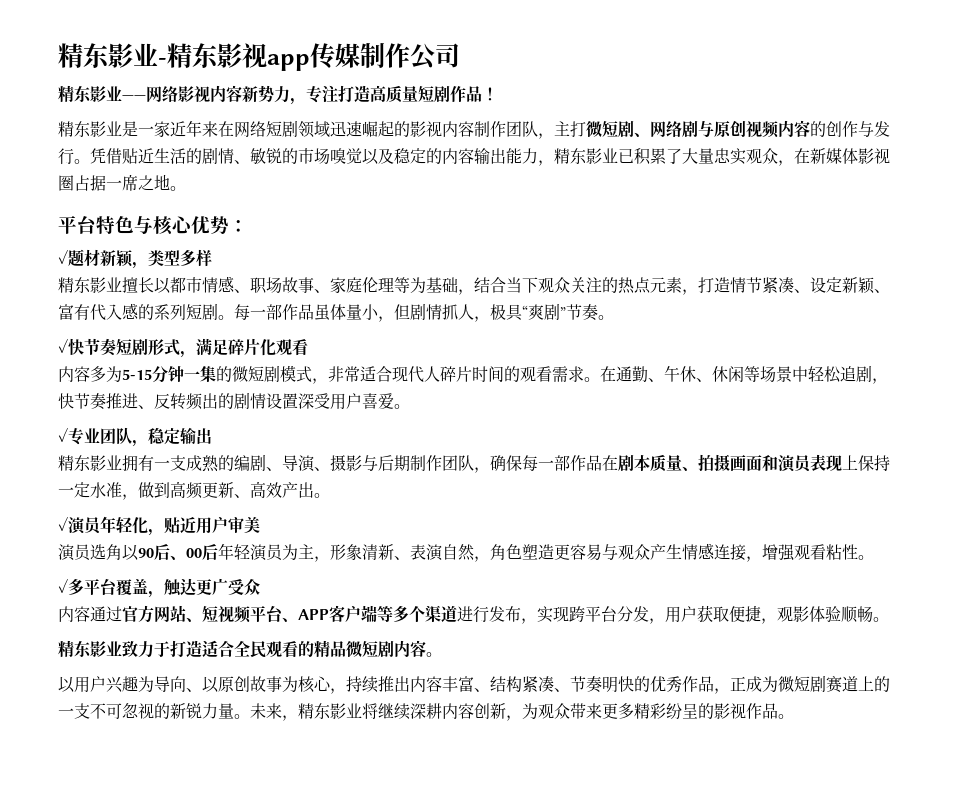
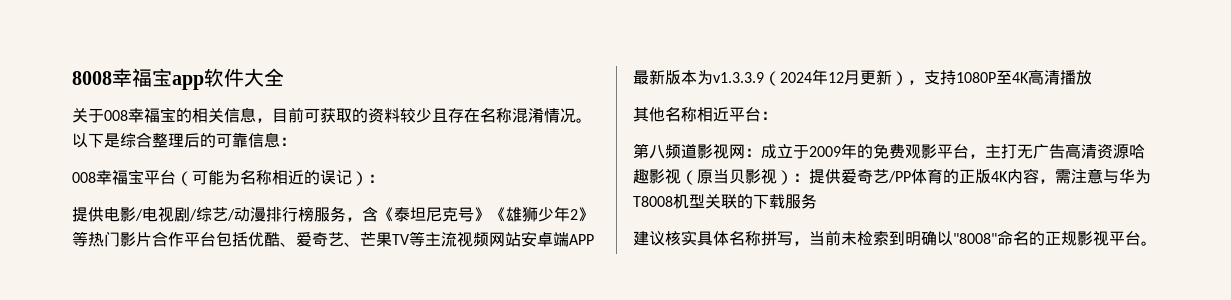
[58,43,460,71] [58,85,498,105] [58,120,890,139] [58,147,890,166] [58,174,186,191] [58,215,248,235] [58,249,212,269] [58,276,890,295] [58,303,614,322] [58,338,308,358] [58,365,888,384] [58,392,410,410] [58,427,212,447] [58,454,890,473] [58,481,330,500] [58,516,260,536] [58,543,874,562] [58,578,260,598] [58,605,889,624] [58,640,442,658] [58,675,890,694] [58,703,778,721] 精东影业-精东影视app传媒制作公司 // 精东影业——网络影视内容新势力，专注打造高质量短剧作品！ // 精东影业是一家近年来在网络短剧领域迅速崛起的影视内容制作团队，主打微短剧、网络剧与原创视频内容的创作与发行。凭借贴近生活的剧情、敏锐的市场嗅觉以及稳定的内容输出能力，精东影业已积累了大量忠实观众，在新媒体影视圈占据一席之地。 // 平台特色与核心优势： // ✓题材新颖，类型多样 // 精东影业擅长以都市情感、职场故事、家庭伦理等为基础，结合当下观众关注的热点元素，打造情节紧凑、设定新颖、富有代入感的系列短剧。每一部作品虽体量小，但剧情抓人，极具“爽剧”节奏。 // ✓快节奏短剧形式，满足碎片化观看 // 内容多为5-15分钟一集的微短剧模式，非常适合现代人碎片时间的观看需求。在通勤、午休、休闲等场景中轻松追剧，快节奏推进、反转频出的剧情设置深受用户喜爱。 // ✓专业团队，稳定输出 // 精东影业拥有一支成熟的编剧、导演、摄影与后期制作团队，确保每一部作品在剧本质量、拍摄画面和演员表现上保持一定水准，做到高频更新、高效产出。 // ✓演员年轻化，贴近用户审美 // 演员选角以90后、00后年轻演员为主，形象清新、表演自然，角色塑造更容易与观众产生情感连接，增强观看粘性。 // ✓多平台覆盖，触达更广受众 // 内容通过官方网站、短视频平台、APP客户端等多个渠道进行发布，实现跨平台分发，用户获取便捷，观影体验顺畅。 // 精东影业致力于打造适合全民观看的精品微短剧内容。 // 以用户兴趣为导向、以原创故事为核心，持续推出内容丰富、结构紧凑、节奏明快的优秀作品，正成为微短剧赛道上的一支不可忽视的新锐力量。未来，精东影业将继续深耕内容创新，为观众带来更多精彩纷呈的影视作品 -> [72,68,284,90] [72,107,592,123] [72,132,296,148] [72,169,384,186] [72,206,594,222] [72,231,594,247] [633,69,1092,86] [633,107,777,122] [633,143,1145,159] [633,168,1151,185] [633,193,817,209] [633,230,1141,246] 8008幸福宝app软件大全 // 关于008幸福宝的相关信息，目前可获取的资料较少且存在名称混淆情况。以下是综合整理后的可靠信息： // 008幸福宝平台（可能为名称相近的误记）： // 提供电影/电视剧/综艺/动漫排行榜服务，含《泰坦尼克号》《雄狮少年2》等热门影片合作平台包括优酷、爱奇艺、芒果TV等主流视频网站安卓端APP最新版本为v1.3.3.9（2024年12月更新），支持1080P至4K高清播放 // 其他名称相近平台： // 第八频道影视网：成立于2009年的免费观影平台，主打无广告高清资源哈趣影视（原当贝影视）：提供爱奇艺/PP体育的正版4K内容，需注意与华为T8008机型关联的下载服务 // 建议核实具体名称拼写，当前未检索到明确以"8008"命名的正规影视平台

